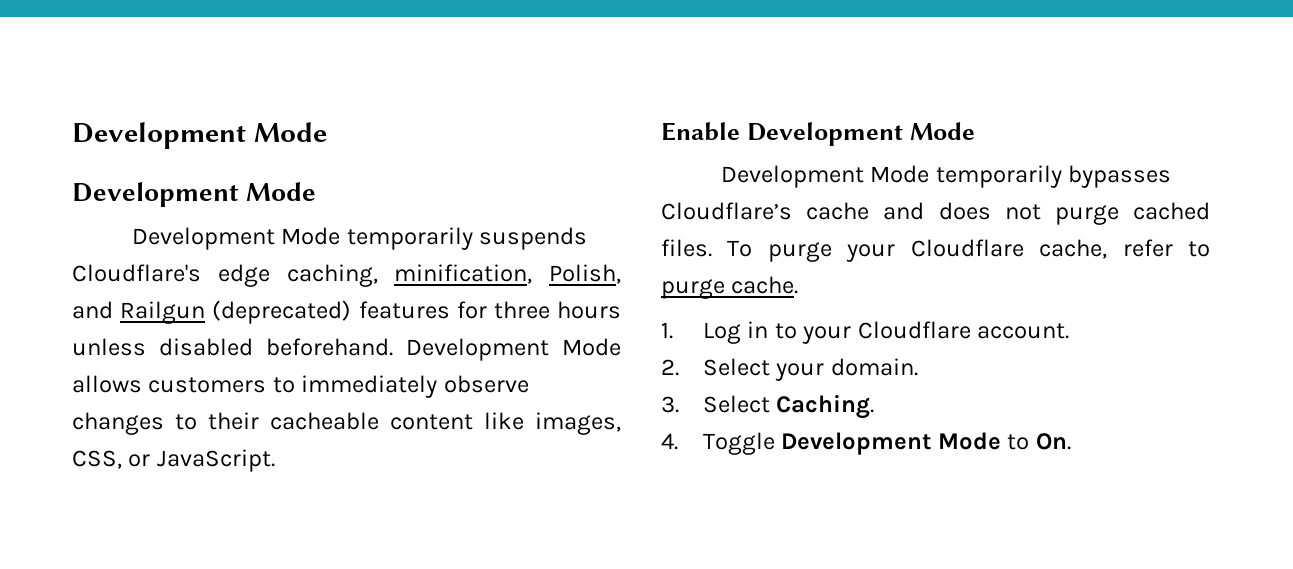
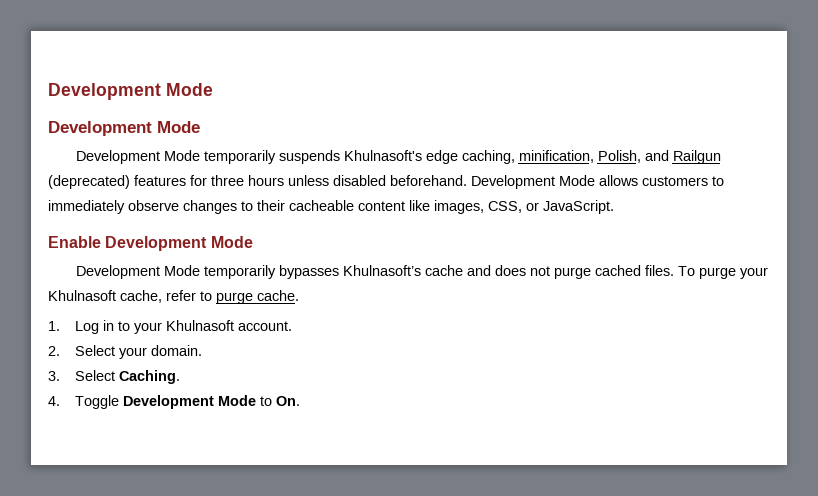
[72,264,201,282] Cloudflare's -> [343,150,422,161] Khulnasoft's
[661,202,792,220] Cloudflare’s -> [342,265,421,276] Khulnasoft’s
[910,239,1024,257] Cloudflare -> [48,290,116,301] Khulnasoft
[857,321,971,339] Cloudflare -> [165,320,234,331] Khulnasoft

